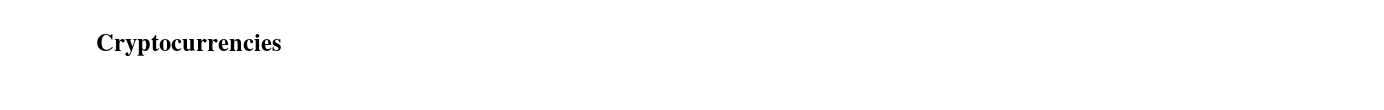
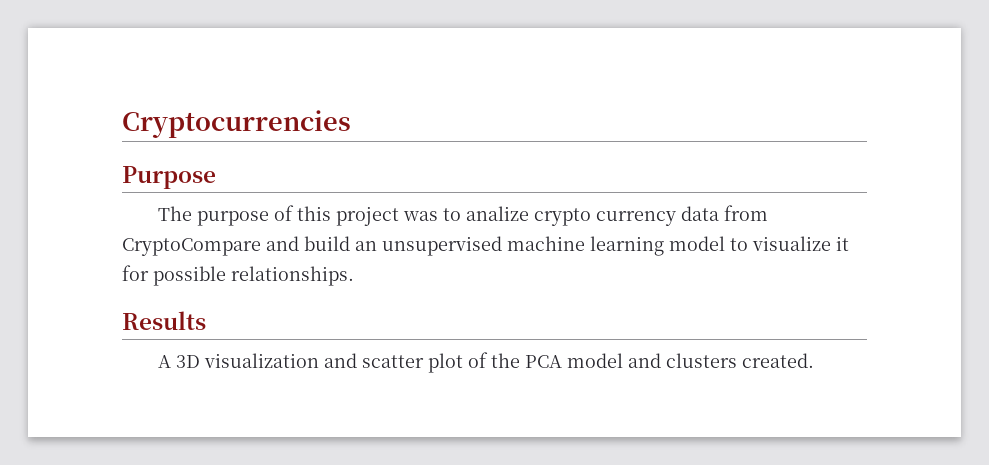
(282, 45) none -> [122,166,216,189] [158,205,769,226] [122,236,849,256] [122,265,354,286] [122,311,206,330] [158,352,815,373] // Purpose // The purpose of this project was to analize crypto currency data from CryptoCompare and build an unsupervised machine learning model to visualize it for possible relationships. // Results // A 3D visualization and scatter plot of the PCA model and clusters created.

